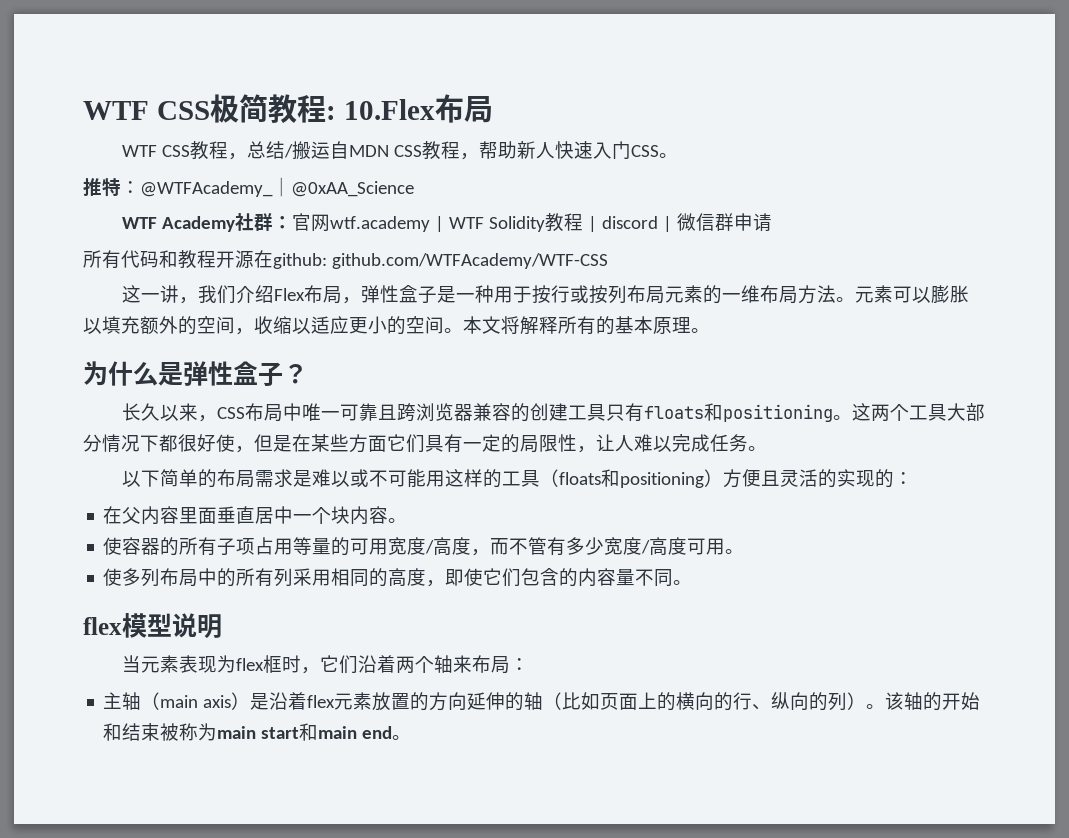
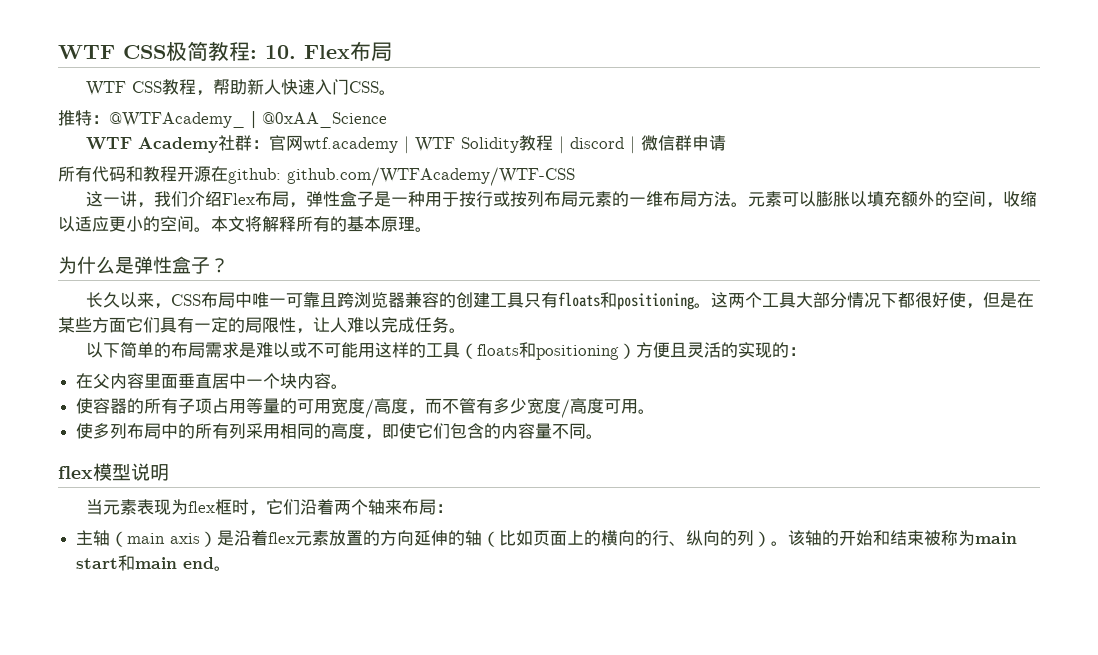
[343,99,435,120] 10.Flex -> [265,45,350,59] 10. Flex
[247,141,480,160] 总结/搬运自MDN CSS教程， -> (213, 93) none

